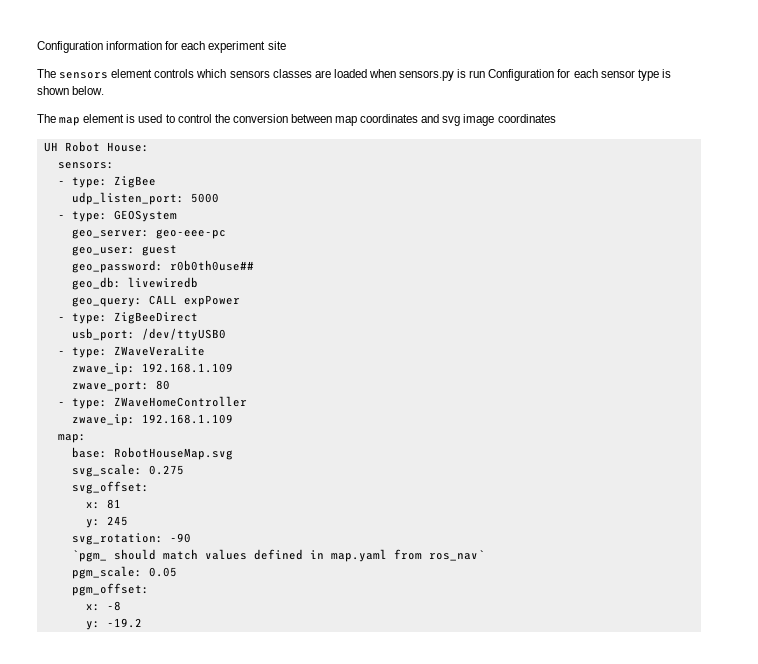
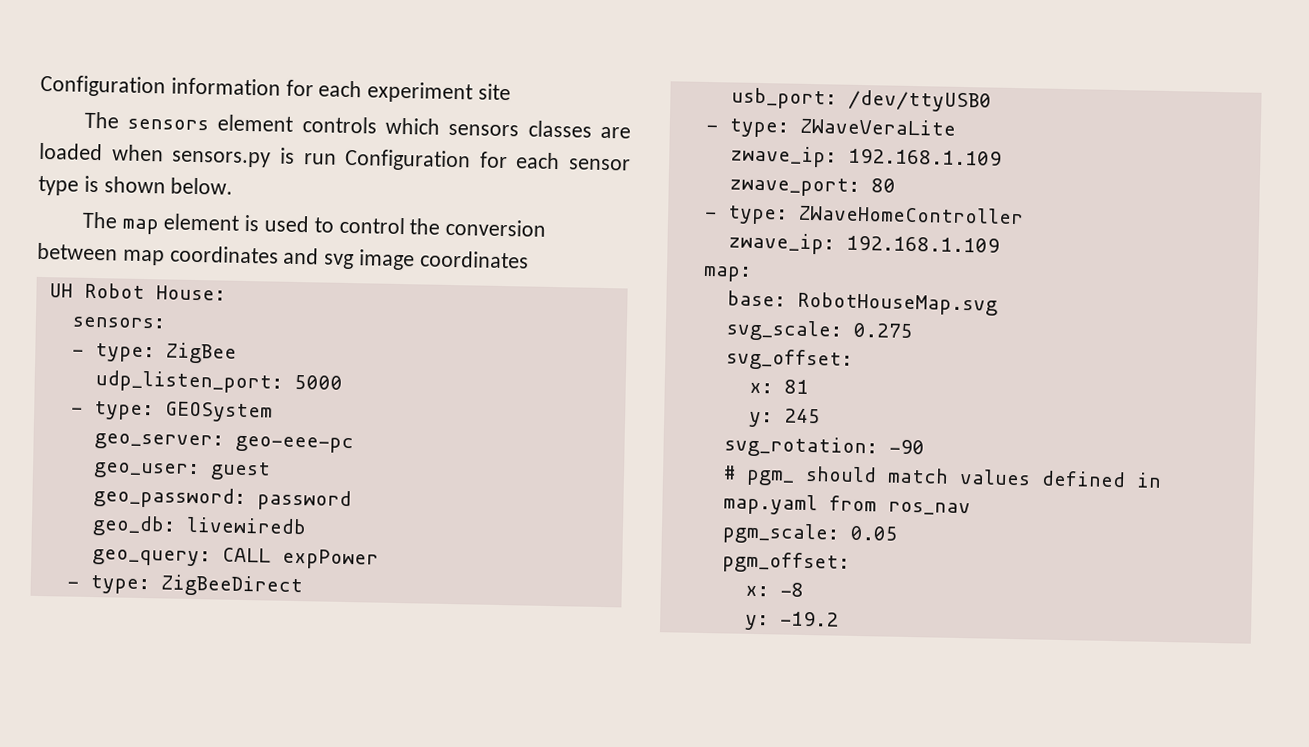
[169,260,254,271] r0b0th0use## -> [256,489,352,512] password
[71,550,107,562] `pgm_ -> [722,465,795,486] # pgm_
[428,550,485,561] ros_nav` -> [887,501,971,516] ros_nav

